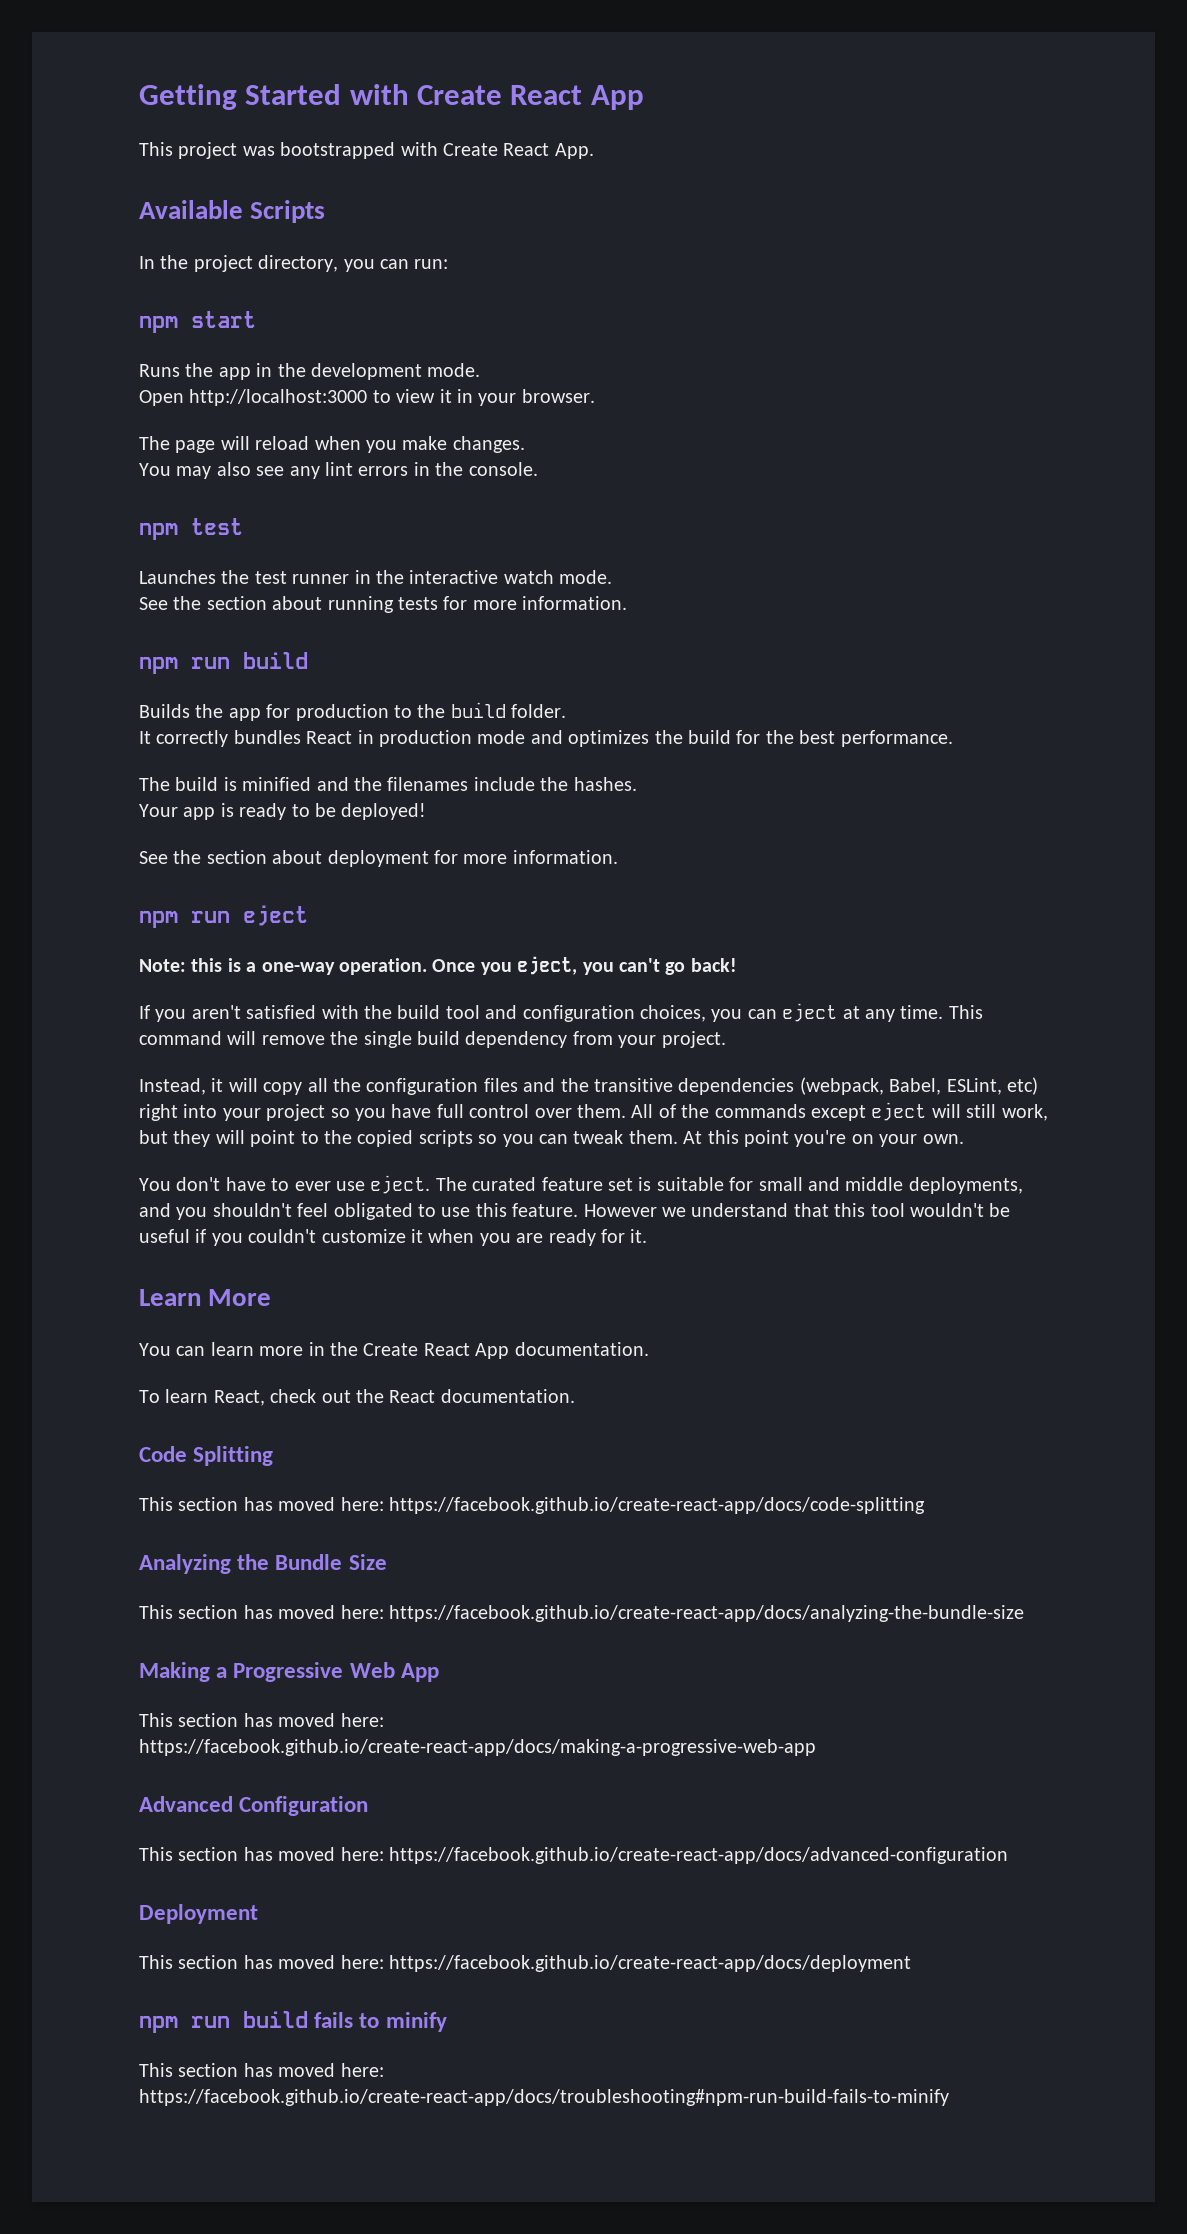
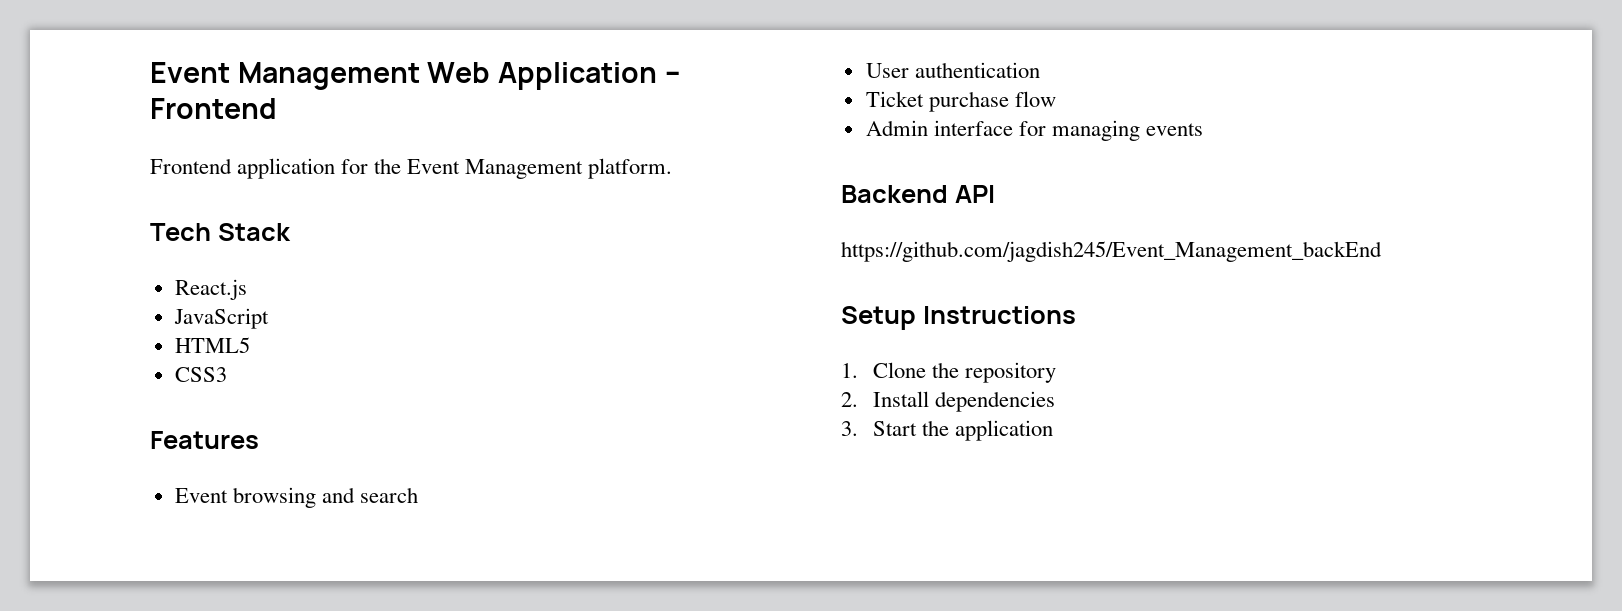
[139,84,644,110] [139,142,594,159] [139,200,326,223] [139,255,449,272] [139,311,256,333] [139,363,481,380] [139,389,595,406] [139,436,525,453] [139,462,538,479] [139,518,243,540] [139,570,613,584] [139,596,628,613] [139,652,308,674] [139,702,567,721] [139,730,953,747] [139,777,637,791] [139,803,427,820] [139,850,618,867] [139,905,308,928] [139,956,737,975] [139,1003,983,1022] [139,1031,726,1048] [139,1077,1038,1095] [139,1102,1048,1121] [139,1130,964,1147] [139,1175,1023,1194] [139,1203,1011,1220] [139,1229,648,1246] [139,1289,272,1306] [139,1342,649,1359] [139,1389,575,1406] [139,1446,274,1466] [139,1497,925,1514] [139,1554,387,1574] [139,1605,1024,1622] [139,1662,439,1682] [139,1713,384,1727] [139,1739,816,1756] [139,1796,369,1816] [139,1847,1008,1864] [139,1904,258,1924] [139,1955,911,1972] [139,2011,447,2033] [139,2063,384,2077] [139,2089,949,2106] Getting Started with Create React App // This project was bootstrapped with Create React App. // Available Scripts // In the project directory, you can run: // npm start // Runs the app in the development mode. // Open http://localhost:3000 to view it in your browser. // The page will reload when you make changes. // You may also see any lint errors in the console. // npm test // Launches the test runner in the interactive watch mode. // See the section about running tests for more information. // npm run build // Builds the app for production to the build folder. // It correctly bundles React in production mode and optimizes the build for the best performance. // The build is minified and the filenames include the hashes. // Your app is ready to be deployed! // See the section about deployment for more information. // npm run eject // Note: this is a one-way operation. Once you eject, you can't go back! // If you aren't satisfied with the build tool and configuration choices, you can eject at any time. This command will remove the single build dependency from your project. // Instead, it will copy all the configuration files and the transitive dependencies (webpack, Babel, ESLint, etc) right into your project so you have full control over them. All of the commands except eject will still work, but they will point to the copied scripts so you can tweak them. At this point you're on your own. // You don't have to ever use eject. The curated feature set is suitable for small and middle deployments, and you shouldn't feel obligated to use this feature. However we understand that this tool wouldn't be useful if you couldn't customize it when you are ready for it. // Learn More // You can learn more in the Create React App documentation. // To learn React, check out the React documentation. // Code Splitting // This section has moved here: https://facebook.github.io/create-react-app/docs/code-splitting // Analyzing the Bundle Size // This section has moved here: https://facebook.github.io/create-react-app/docs/analyzing-the-bundle-size // Making a Progressive Web App // This section has moved here: https://facebook.github.io/create-react-app/docs/making-a-progressive-web-app // Advanced Configuration // This section has moved here: https://facebook.github.io/create-react-app/docs/advanced-configuration // Deployment // This section has moved here: https://facebook.github.io/create-react-app/docs/deployment // npm run build fails to minify // This section has moved here: https://facebook.github.io/create-react-app/docs/troubleshooting#npm-run-build-fails-to-minify -> [150,62,680,90] [150,98,277,119] [150,158,673,179] [150,223,291,241] [174,279,247,300] [173,308,269,329] [174,337,250,353] [174,367,227,382] [150,431,259,449] [174,487,418,508] [865,62,1040,78] [865,91,1056,112] [865,120,1204,141] [841,185,995,203] [841,241,1382,262] [841,306,1076,330] [841,362,1057,383] [841,391,1056,412] [841,420,1054,441] Event Management Web Application – Frontend // Frontend application for the Event Management platform. // Tech Stack // React.js // JavaScript // HTML5 // CSS3 // Features // Event browsing and search // User authentication // Ticket purchase flow // Admin interface for managing events // Backend API // https://github.com/jagdish245/Event_Management_backEnd // Setup Instructions // 1. Clone the repository // 2. Install dependencies // 3. Start the application

